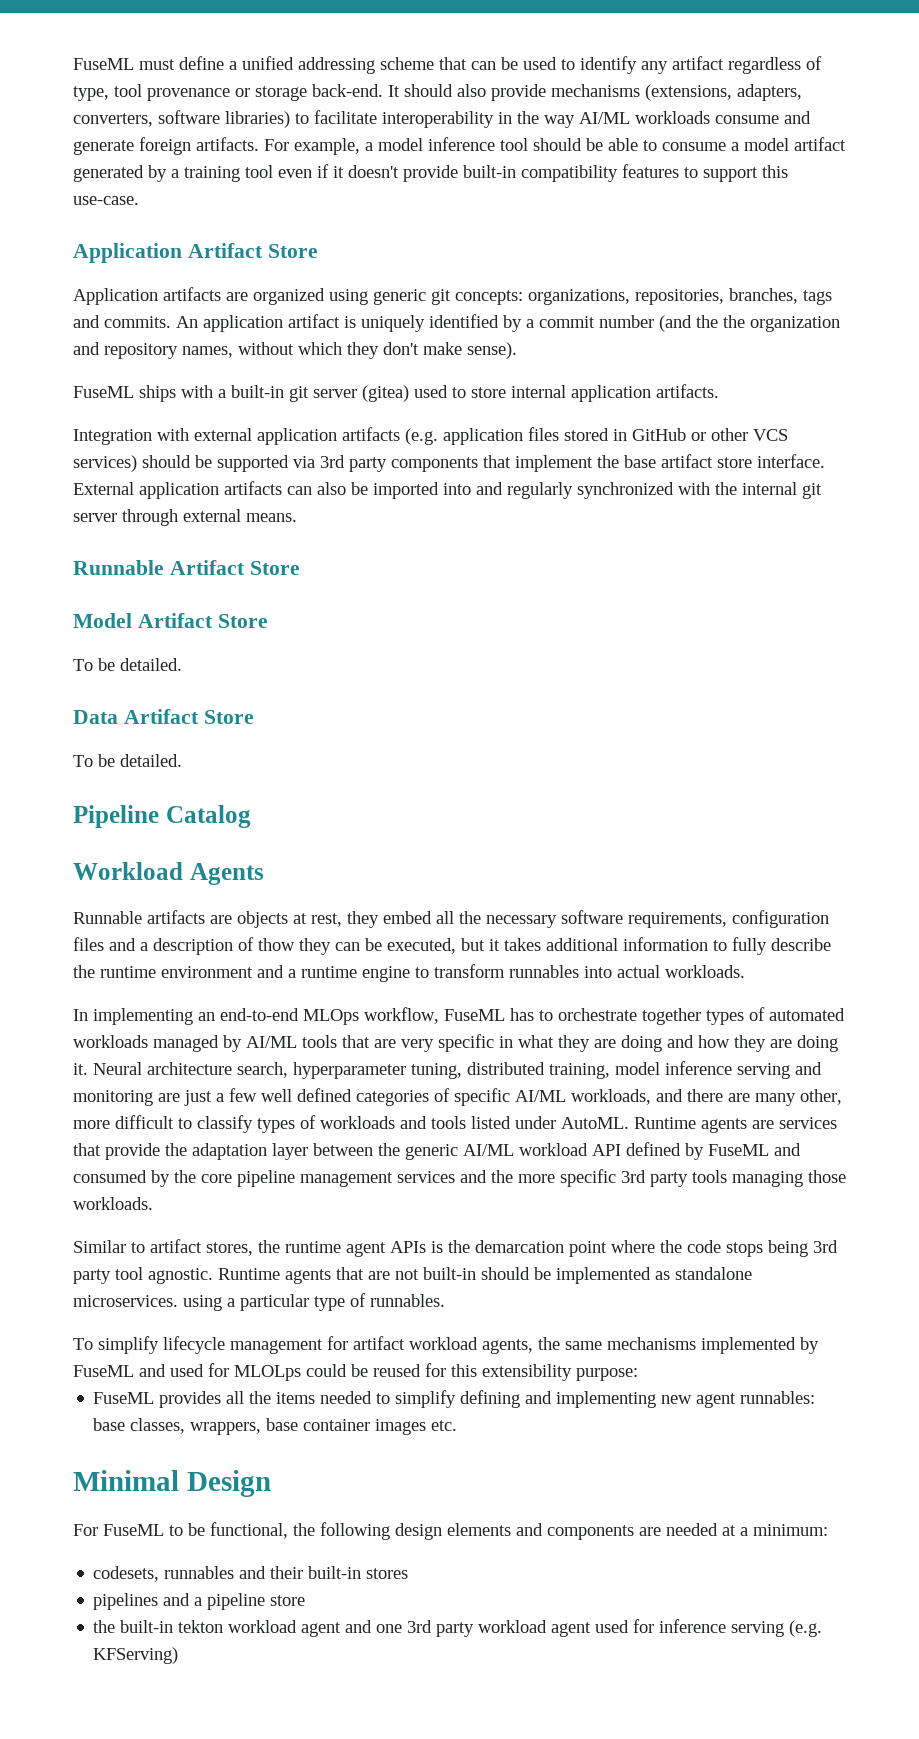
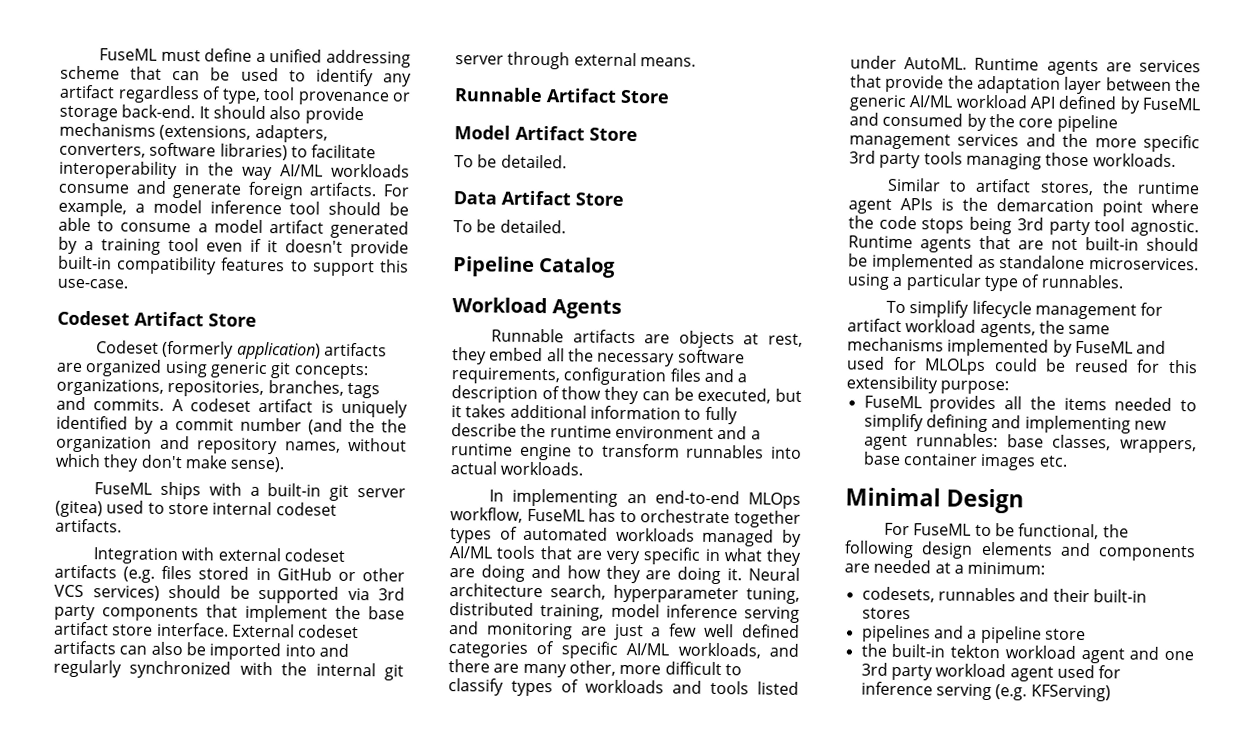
[73,243,318,263] [73,288,158,305] Application Artifact Store // Application -> [57,310,257,327] [96,340,321,360] Codeset Artifact Store // Codeset (formerly application)
[176,315,283,332] An application -> [171,398,252,412] A codeset
[571,385,651,402] application -> [275,502,337,516] codeset
[257,428,337,445] application -> [283,548,345,562] codeset
[443,428,523,445] application -> (156, 574) none
[139,482,219,499] application -> [298,624,360,639] codeset

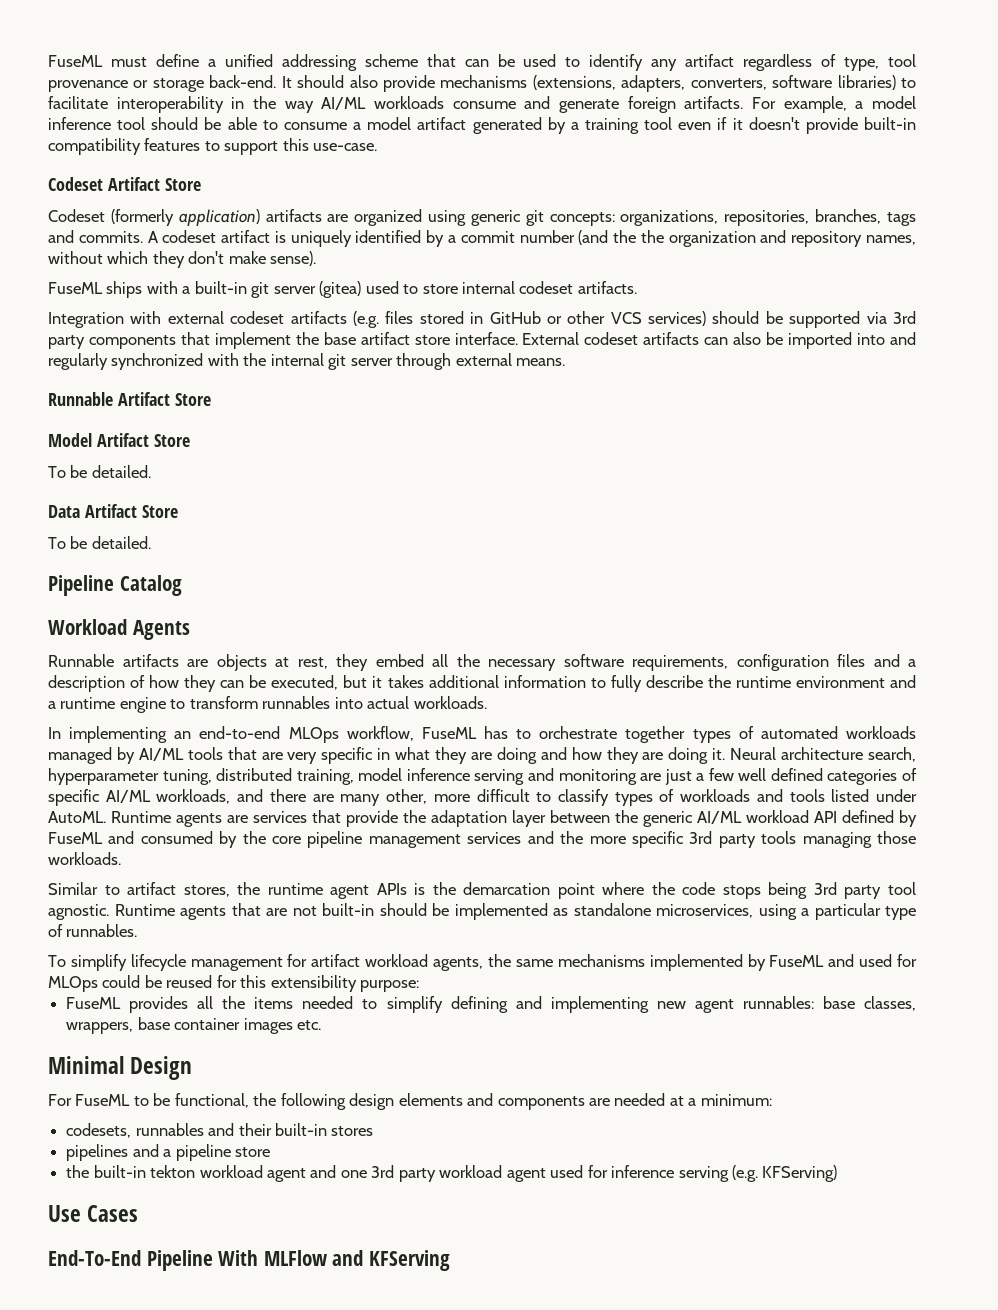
[561,386,602,400] thow -> [149,675,180,688] how
[1089,257,1199,271] microservices. -> [656,904,753,918] microservices,
[924,358,987,375] MLOLps -> [48,976,98,992] MLOps
(1111, 693) none -> [48,1205,139,1222] [48,1250,450,1271] // Use Cases // End-To-End Pipeline With MLFlow and KFServing

